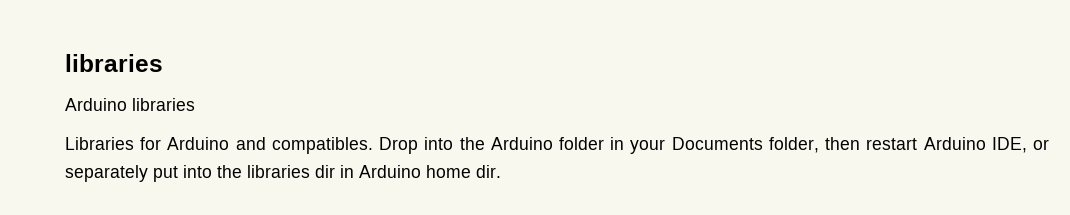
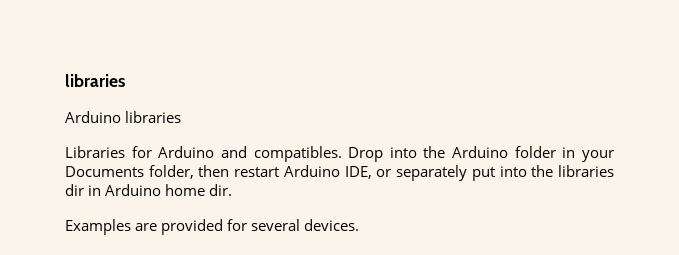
(501, 171) none -> [65,219,360,235] // Examples are provided for several devices.

